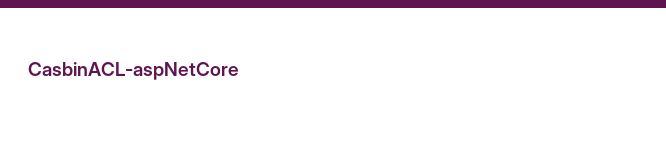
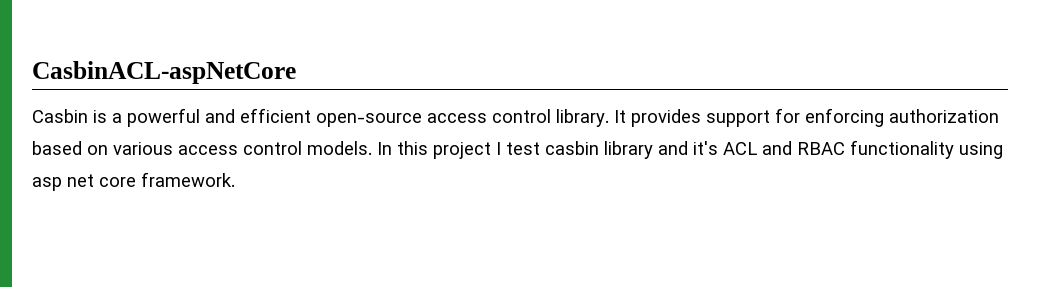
(239, 71) none -> [32,108,999,127] [32,140,1003,159] [32,172,235,191] // Casbin is a powerful and efficient open-source access control library. It provides support for enforcing authorization based on various access control models. In this project I test casbin library and it's ACL and RBAC functionality using asp net core framework.

